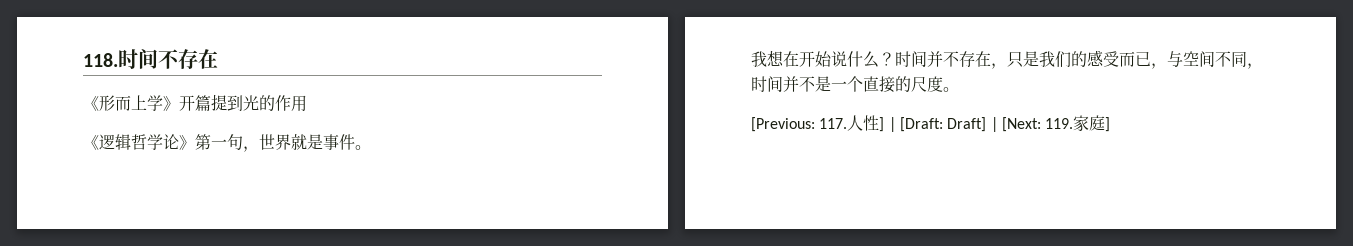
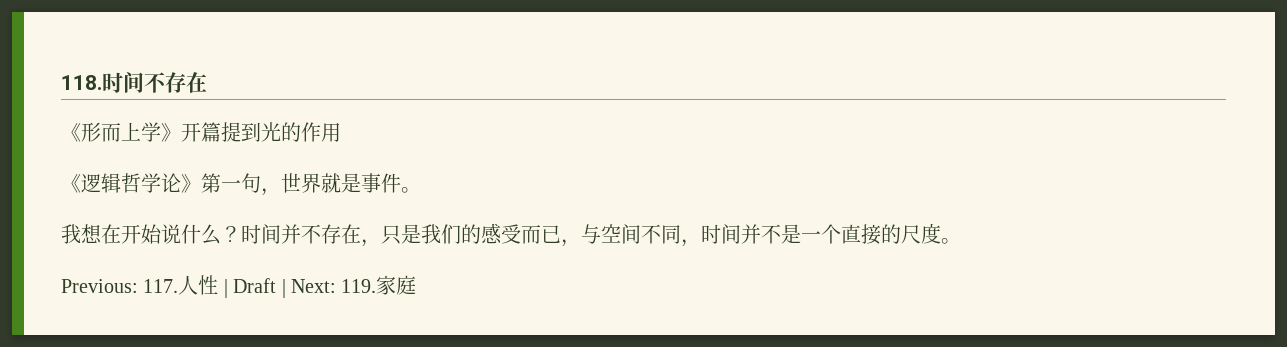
[751,117,815,132] [Previous: -> [61,279,138,293] Previous:
[879,117,1041,132] ] | [Draft: Draft] | [Next: -> [223,278,336,298] | Draft | Next:
[1105,117,1111,132] ] -> (417, 285) none

